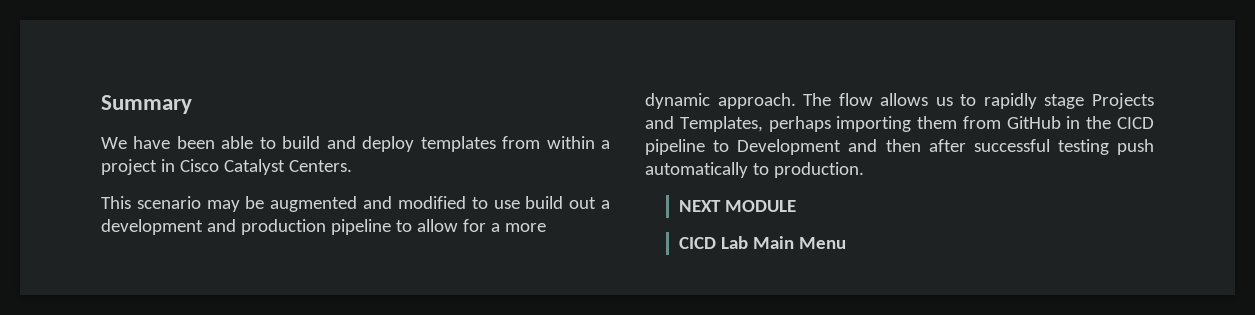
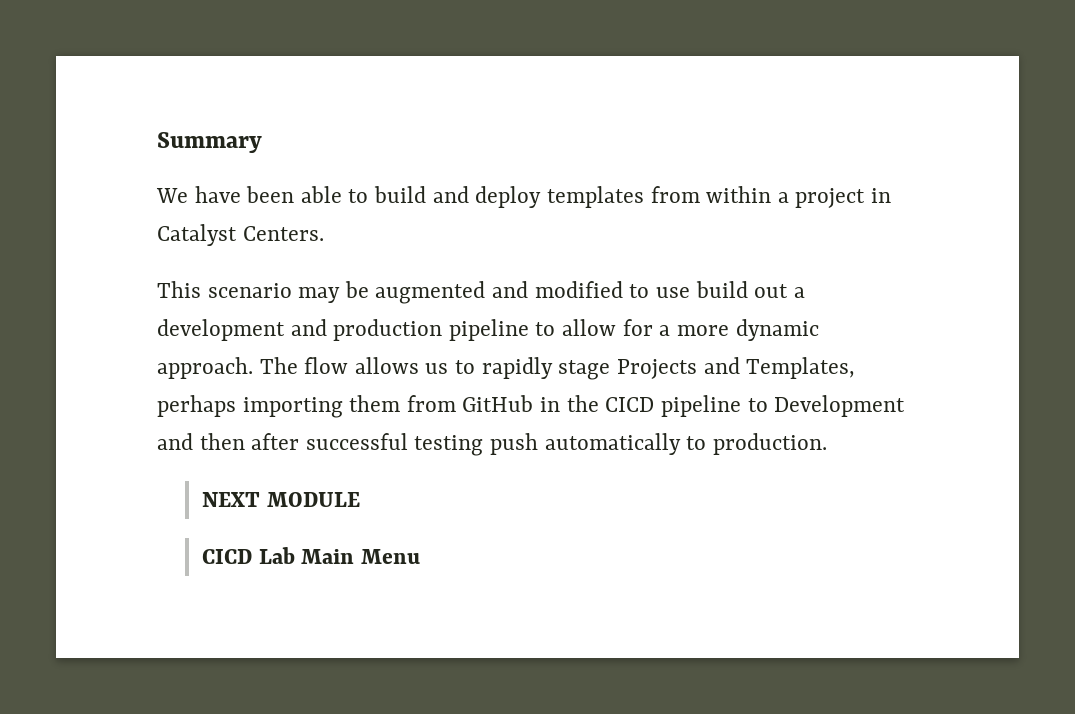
[179,159,219,172] Cisco -> (891, 195) none

